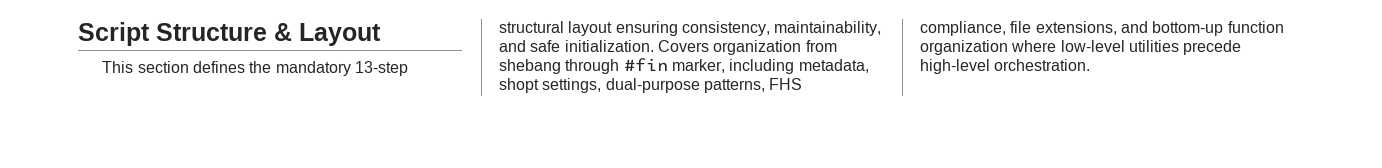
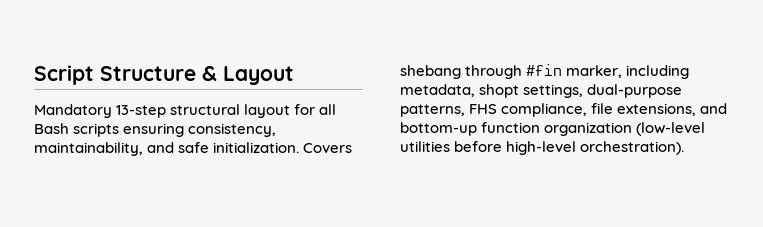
[102,61,408,76] [499,21,613,36] This section defines the mandatory 13-step structural layout -> [34,104,337,118] [34,123,120,137] Mandatory 13-step structural layout for all Bash scripts
[713,40,837,55] organization from -> (353, 148) none
[1011,40,1242,55] [920,59,1091,74] where low-level utilities precede high-level orchestration. -> [636,122,706,136] [400,141,685,155] (low-level utilities before high-level orchestration).

